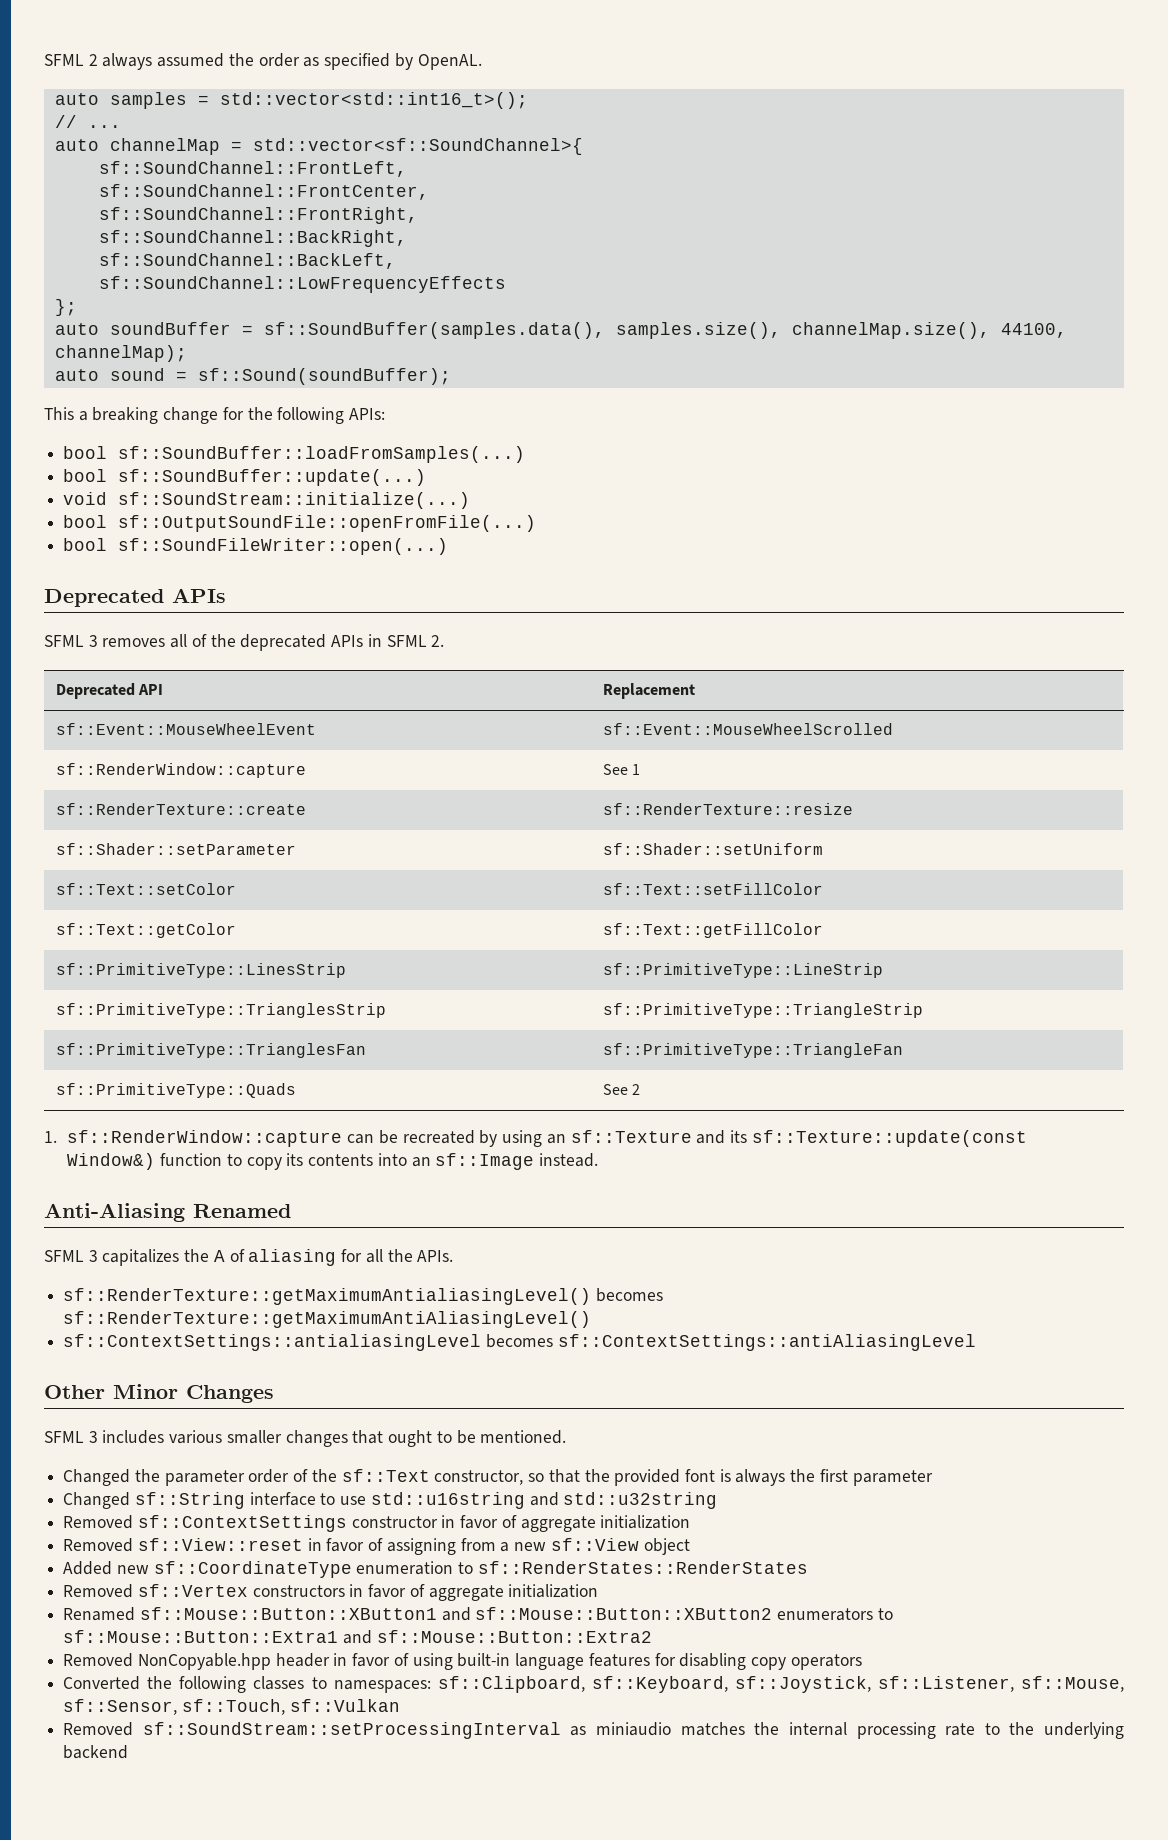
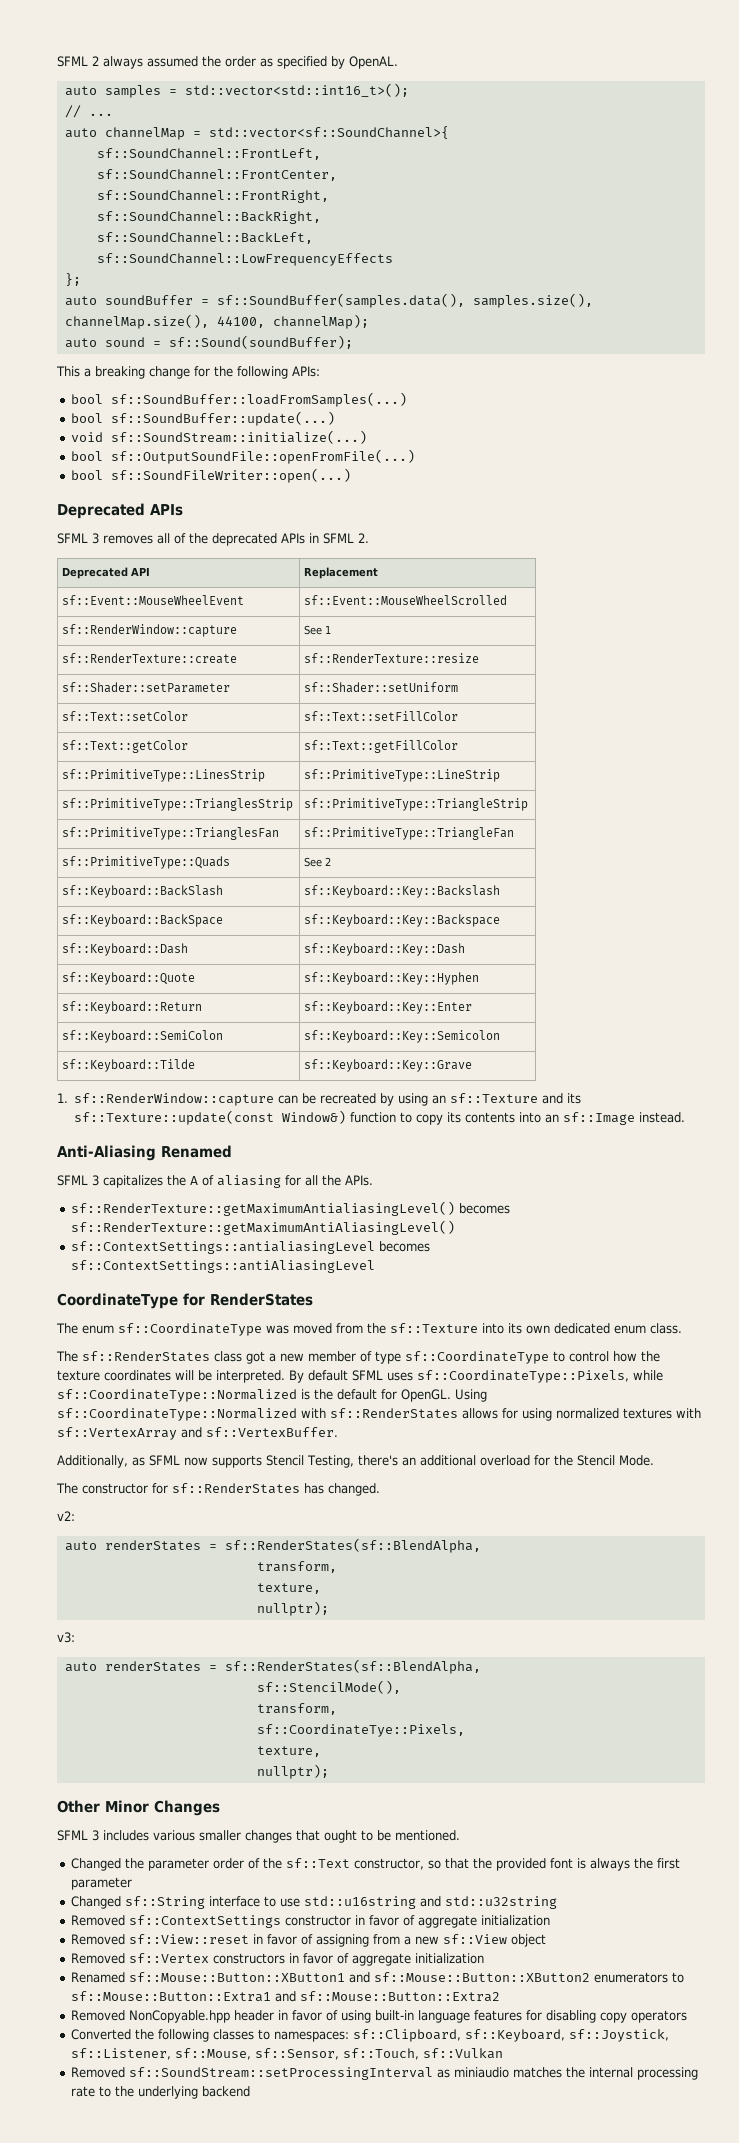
(641, 1089) none -> [62,885,224,898] [304,885,501,898] [62,914,224,927] [304,914,501,927] [62,943,189,956] [304,943,466,956] [62,972,196,985] [304,972,480,985] [62,1001,203,1014] [304,1001,473,1014] [62,1030,224,1043] [304,1030,501,1043] [62,1059,196,1072] [304,1059,473,1072] // sf::Keyboard::BackSlash | sf::Keyboard::Key::Backslash // sf::Keyboard::BackSpace | sf::Keyboard::Key::Backspace // sf::Keyboard::Dash | sf::Keyboard::Key::Dash // sf::Keyboard::Quote | sf::Keyboard::Key::Hyphen // sf::Keyboard::Return | sf::Keyboard::Key::Enter // sf::Keyboard::SemiColon | sf::Keyboard::Key::Semicolon // sf::Keyboard::Tilde | sf::Keyboard::Key::Grave
(976, 1342) none -> [57,1293,313,1309] [56,1323,682,1336] [56,1351,660,1364] [57,1370,663,1383] [57,1389,487,1402] [57,1408,701,1421] [57,1427,338,1440] [57,1455,654,1468] [56,1483,380,1496] [57,1511,75,1521] [64,1538,481,1553] [256,1561,337,1573] [256,1583,321,1594] [256,1601,329,1616] [57,1632,75,1643] [64,1659,481,1674] [256,1680,401,1694] [256,1703,337,1715] [256,1724,465,1737] [256,1746,321,1757] [256,1764,329,1779] // CoordinateType for RenderStates // The enum sf::CoordinateType was moved from the sf::Texture into its own dedicated enum class. // The sf::RenderStates class got a new member of type sf::CoordinateType to control how the texture coordinates will be interpreted. By default SFML uses sf::CoordinateType::Pixels, while sf::CoordinateType::Normalized is the default for OpenGL. Using sf::CoordinateType::Normalized with sf::RenderStates allows for using normalized textures with sf::VertexArray and sf::VertexBuffer. // Additionally, as SFML now supports Stencil Testing, there's an additional overload for the Stencil Mode. // The constructor for sf::RenderStates has changed. // v2: // auto renderStates = sf::RenderStates(sf::BlendAlpha, // transform, // texture, // nullptr); // v3: // auto renderStates = sf::RenderStates(sf::BlendAlpha, // sf::StencilMode(), // transform, // sf::CoordinateTye::Pixels, // texture, // nullptr);
[63,1561,808,1578] // Added new sf::CoordinateType enumeration to sf::RenderStates::RenderStates -> (546, 1940) none

